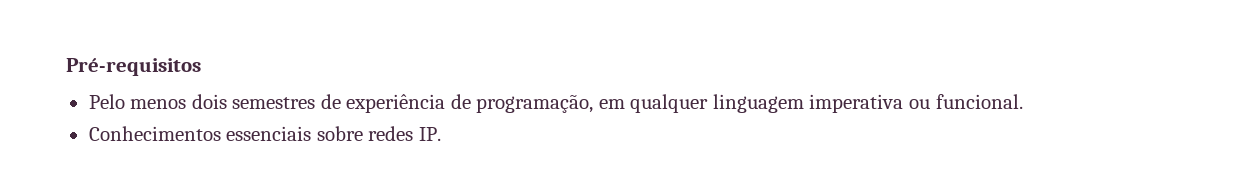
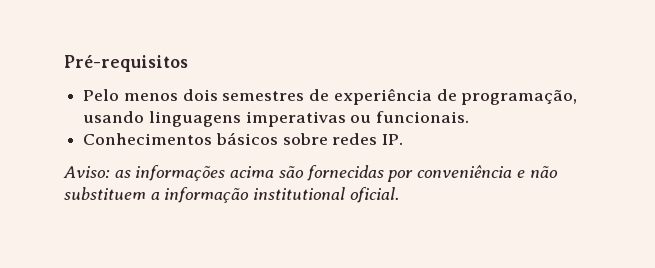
[598,94,1023,113] em qualquer linguagem imperativa ou funcional. -> [83,111,470,127] usando linguagens imperativas ou funcionais.
[226,126,312,141] essenciais -> [215,132,278,145] básicos
(441, 134) none -> [63,165,558,182] [64,187,399,203] // Aviso: as informações acima são fornecidas por conveniência e não substituem a informação institutional oficial.

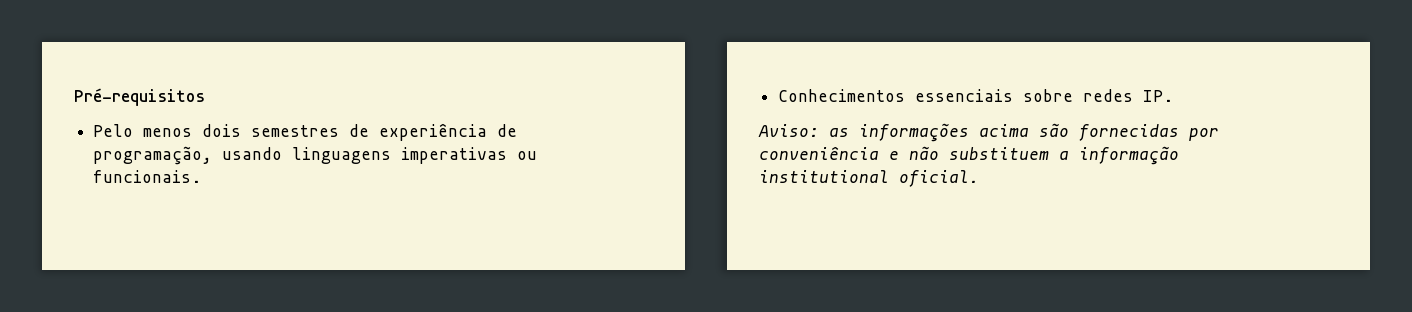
[215,132,278,145] básicos -> [915,89,1014,102] essenciais

